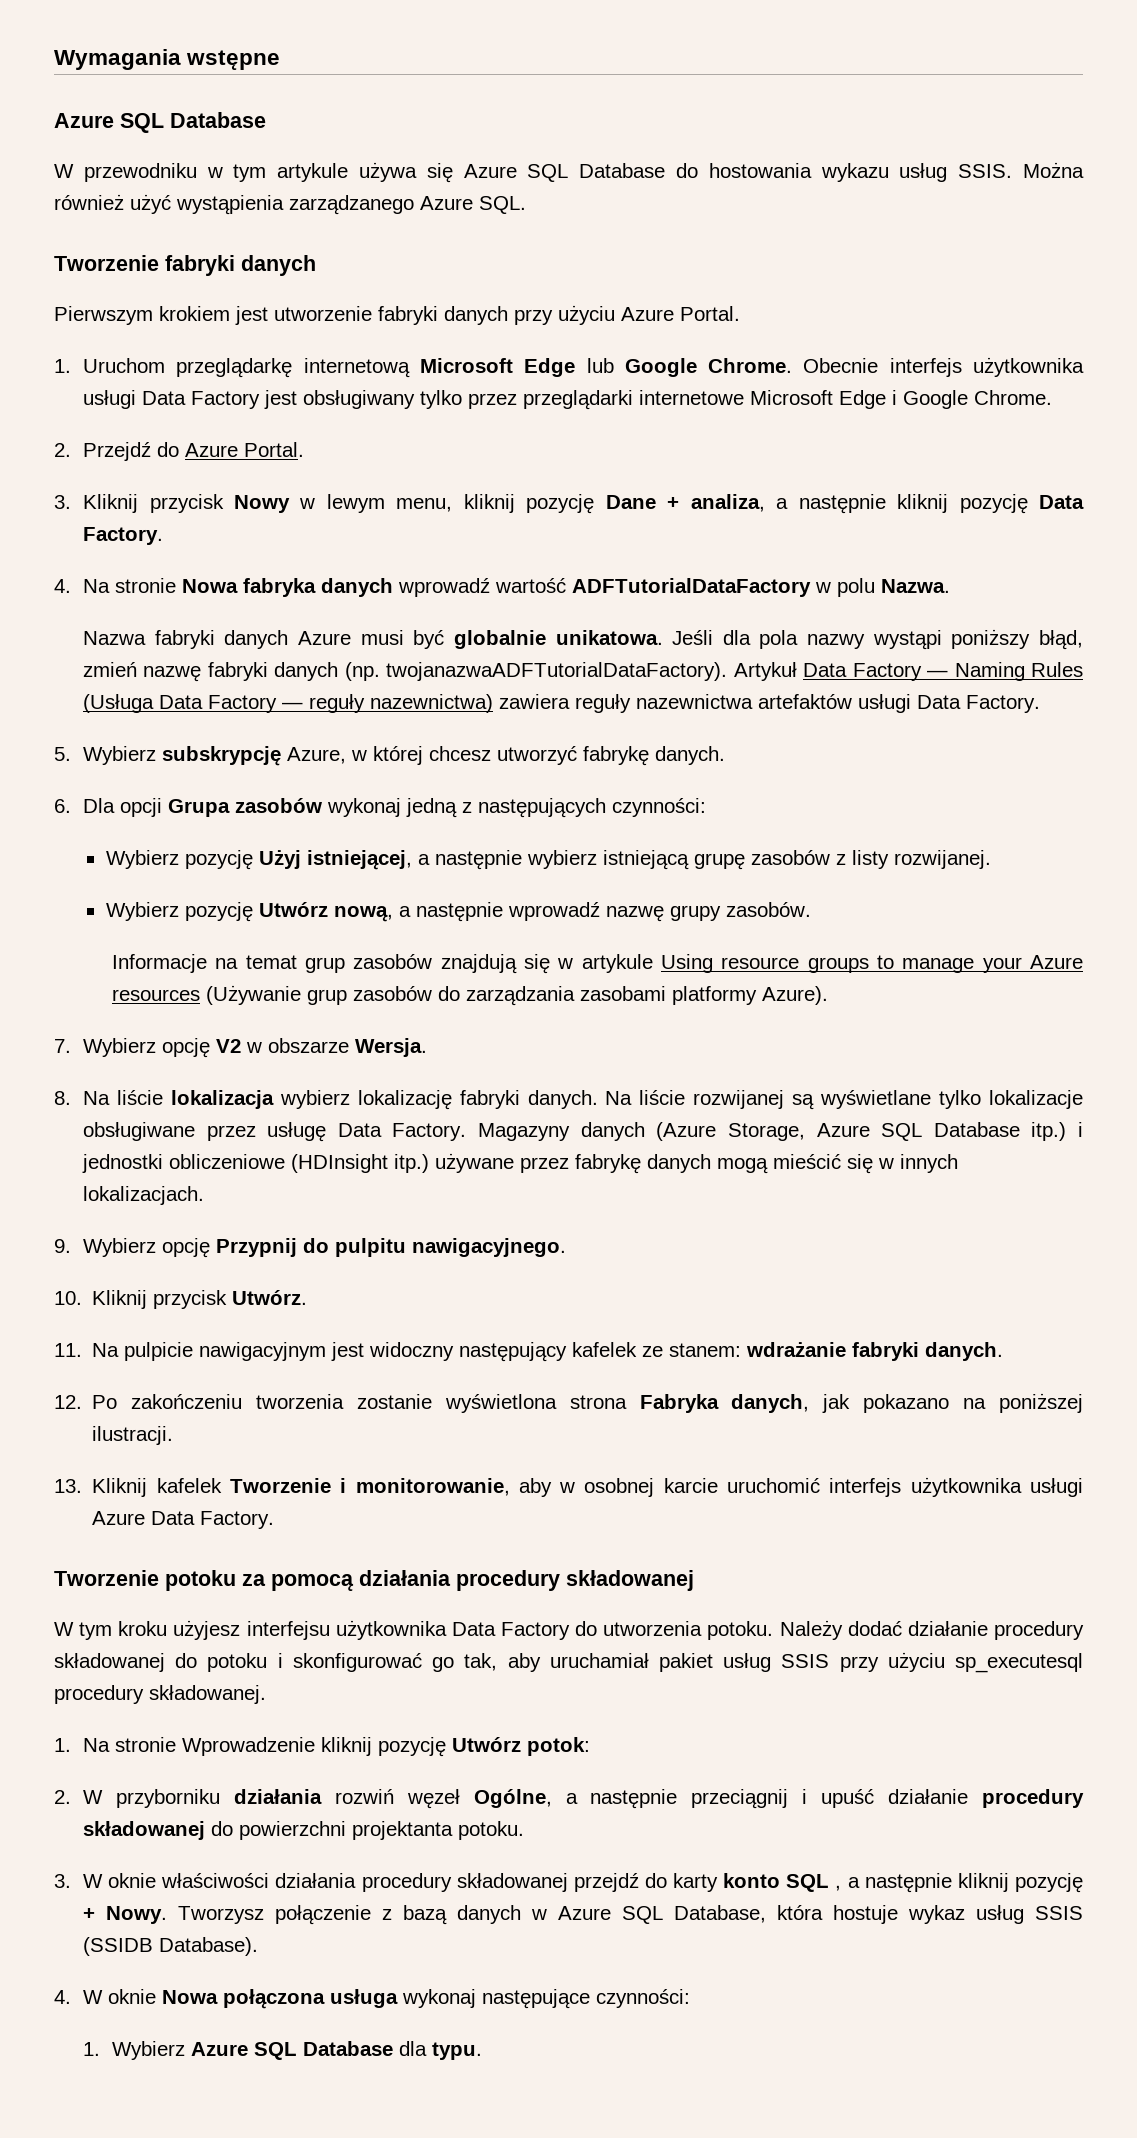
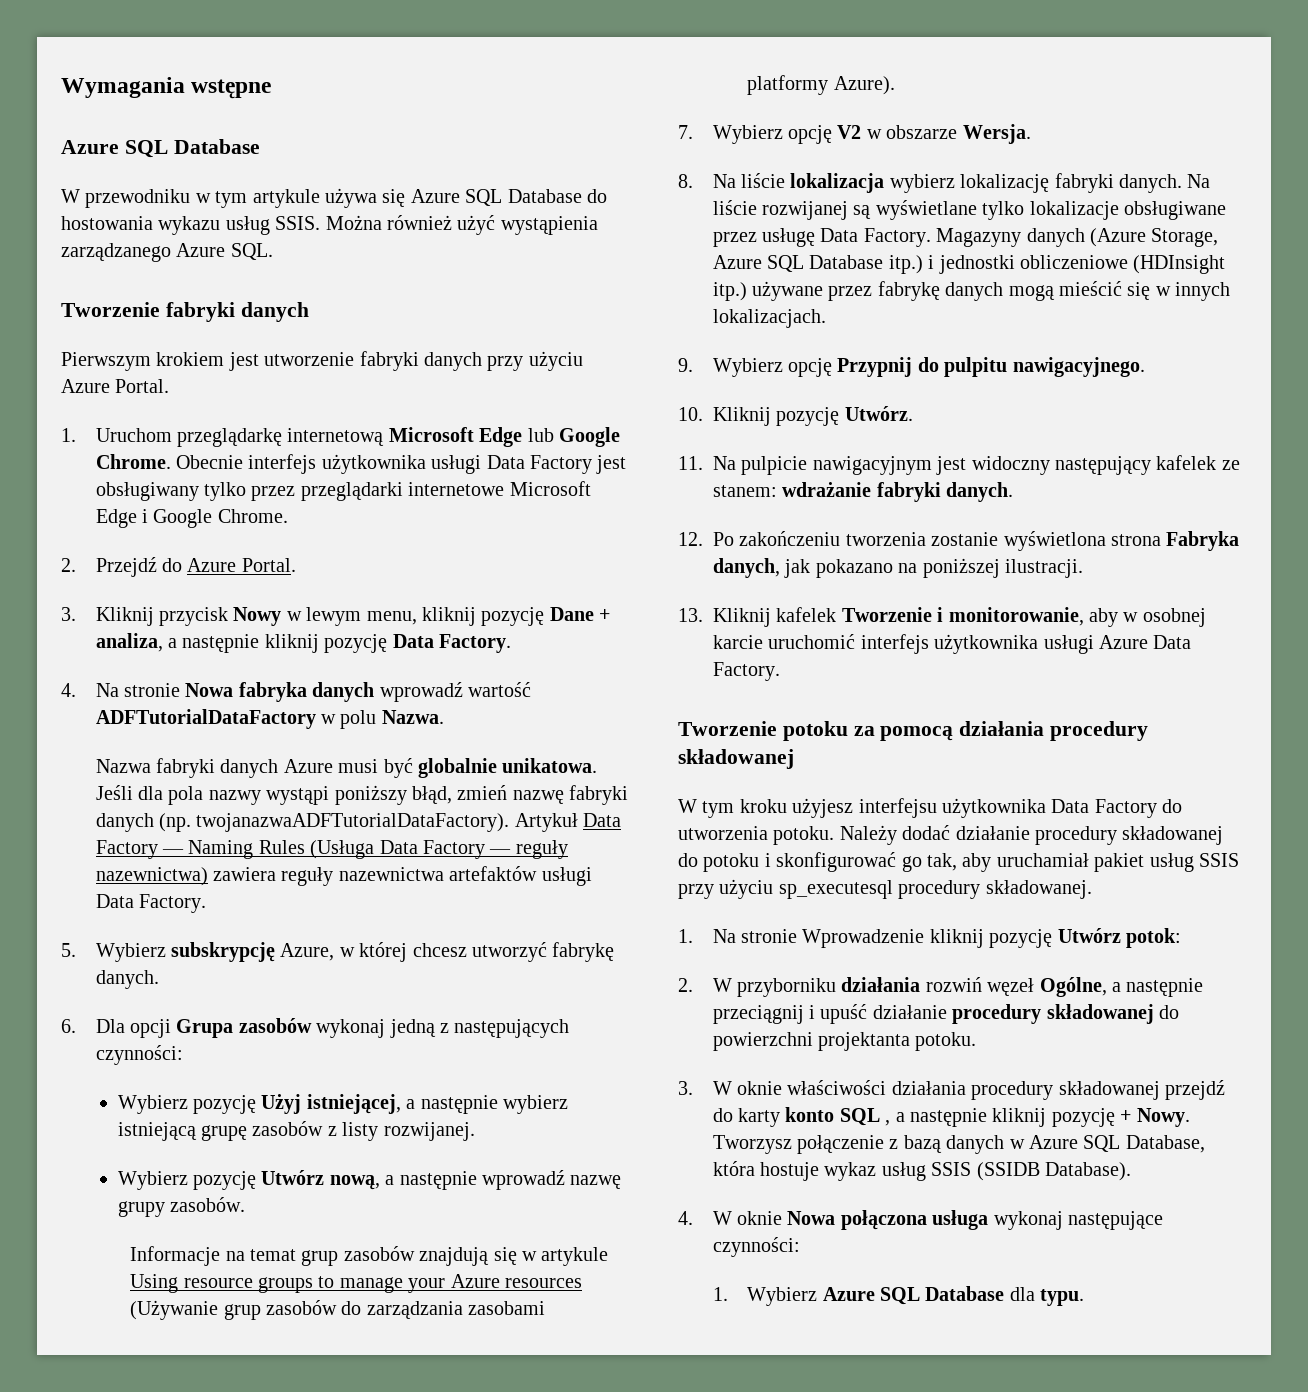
[153,1290,228,1309] przycisk -> [776,407,840,426] pozycję

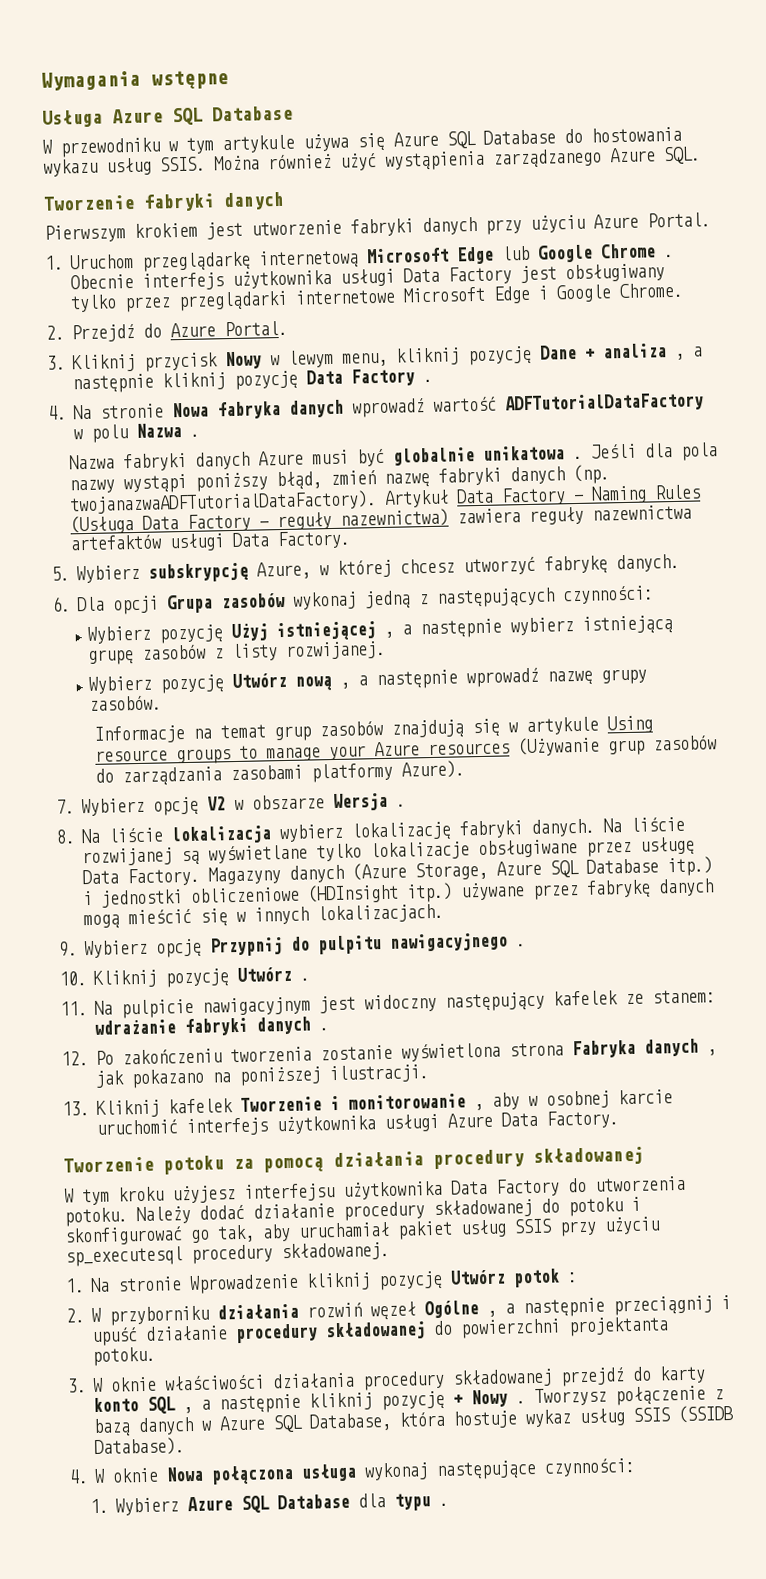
(272, 89) none -> [42,109,103,128] Usługa
[95,454,171,469] Chrome. -> [600,243,674,259] Chrome .
[95,633,163,652] analiza, -> [602,343,685,360] analiza ,
[438,634,511,653] Factory. -> [351,368,433,387] Factory .
[381,710,444,724] Nazwa. -> [136,423,200,438] Nazwa .
[502,758,598,773] unikatowa. -> [483,445,584,461] unikatowa .
[306,1094,401,1114] istniejącej, -> [276,621,395,642] istniejącej ,
[329,1175,380,1190] nową, -> [295,676,351,691] nową ,
[962,124,1031,144] Wersja. -> [333,792,406,812] Wersja .
[1012,357,1145,377] nawigacyjnego. -> [389,932,526,952] nawigacyjnego .
[844,406,913,421] Utwórz. -> [237,966,310,983] Utwórz .
[946,482,1014,502] danych. -> [256,1016,329,1035] danych .
[713,558,780,578] danych, -> [644,1038,717,1057] danych ,
[948,607,1084,626] monitorowanie, -> [348,1093,484,1111] monitorowanie ,
[1125,928,1181,948] potok: -> [513,1268,578,1288] potok :
[1039,977,1107,997] Ogólne, -> [424,1300,497,1319] Ogólne ,
[1136,1108,1190,1127] Nowy. -> [471,1389,526,1408] Nowy .
[1040,1289,1085,1306] typu. -> [394,1493,450,1511] typu .

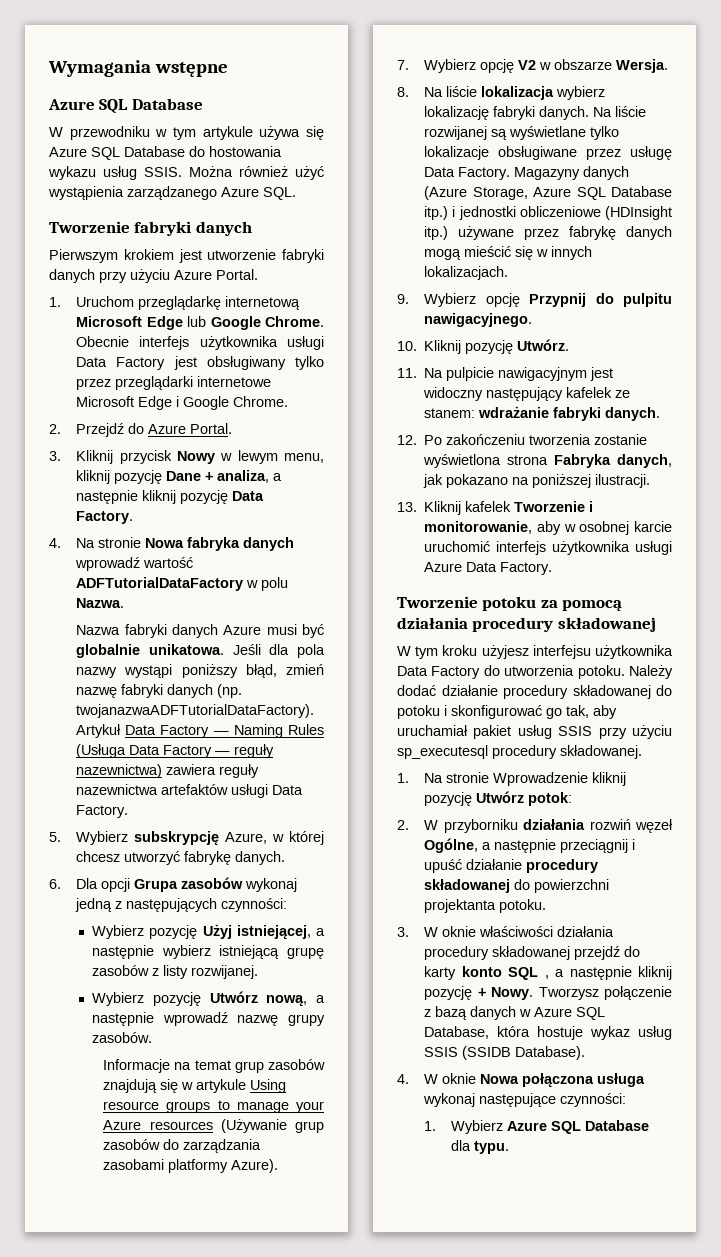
[42,109,103,128] Usługa -> (228, 69) none
[600,243,674,259] Chrome . -> [265,316,324,327] Chrome.
[602,343,685,360] analiza , -> [217,470,270,483] analiza,
[351,368,433,387] Factory . -> [76,511,134,524] Factory.
[136,423,200,438] Nazwa . -> [76,598,125,608] Nazwa.
[483,445,584,461] unikatowa . -> [148,644,224,655] unikatowa.
[276,621,395,642] istniejącej , -> [236,925,311,940] istniejącej,
[295,676,351,691] nową , -> [266,995,308,1007] nową,
[333,792,406,812] Wersja . -> [616,59,669,73] Wersja.
[389,932,526,952] nawigacyjnego . -> [424,313,533,327] nawigacyjnego.
[237,966,310,983] Utwórz . -> [517,339,570,351] Utwórz.
[256,1016,329,1035] danych . -> [605,407,661,421] danych.
[644,1038,717,1057] danych , -> [617,454,672,468] danych,
[348,1093,484,1111] monitorowanie , -> [424,521,533,534] monitorowanie,
[513,1268,578,1288] potok : -> [528,792,573,806] potok:
[424,1300,497,1319] Ogólne , -> [424,838,479,853] Ogólne,
[471,1389,526,1408] Nowy . -> [491,987,534,1000] Nowy.
[394,1493,450,1511] typu . -> [474,1141,510,1154] typu.

